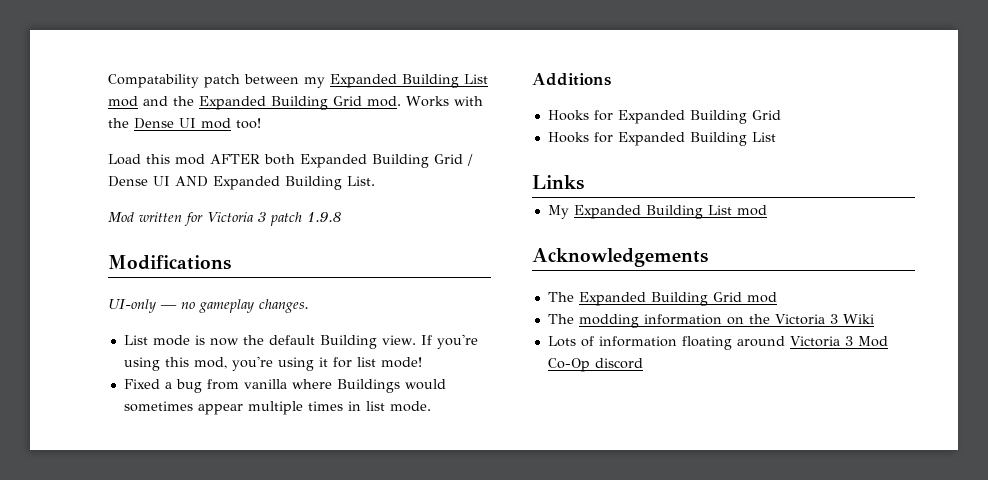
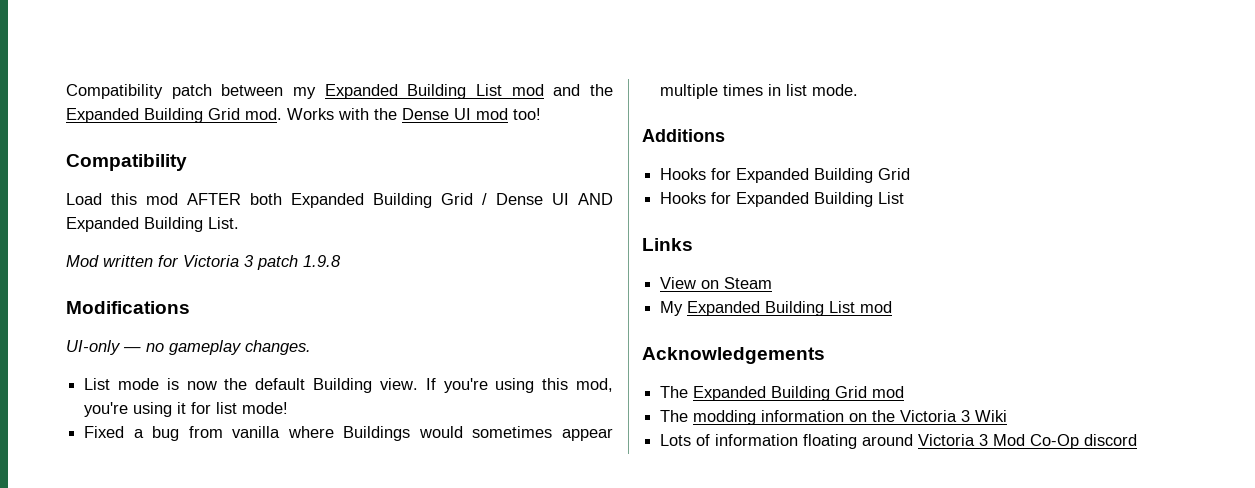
[108,74,199,88] Compatability -> [66,84,163,99] Compatibility
(261, 123) none -> [66,154,187,171] // Compatibility
(584, 182) none -> [660,277,773,289] // View on Steam

